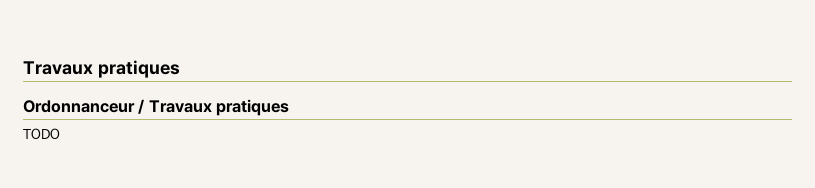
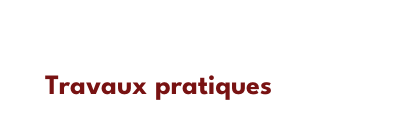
[23,60,180,78] [23,99,290,116] [23,128,60,139] Travaux pratiques // Ordonnanceur / Travaux pratiques // TODO -> [45,75,272,100] Travaux pratiques

